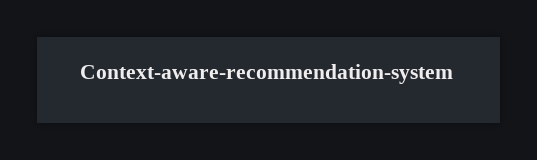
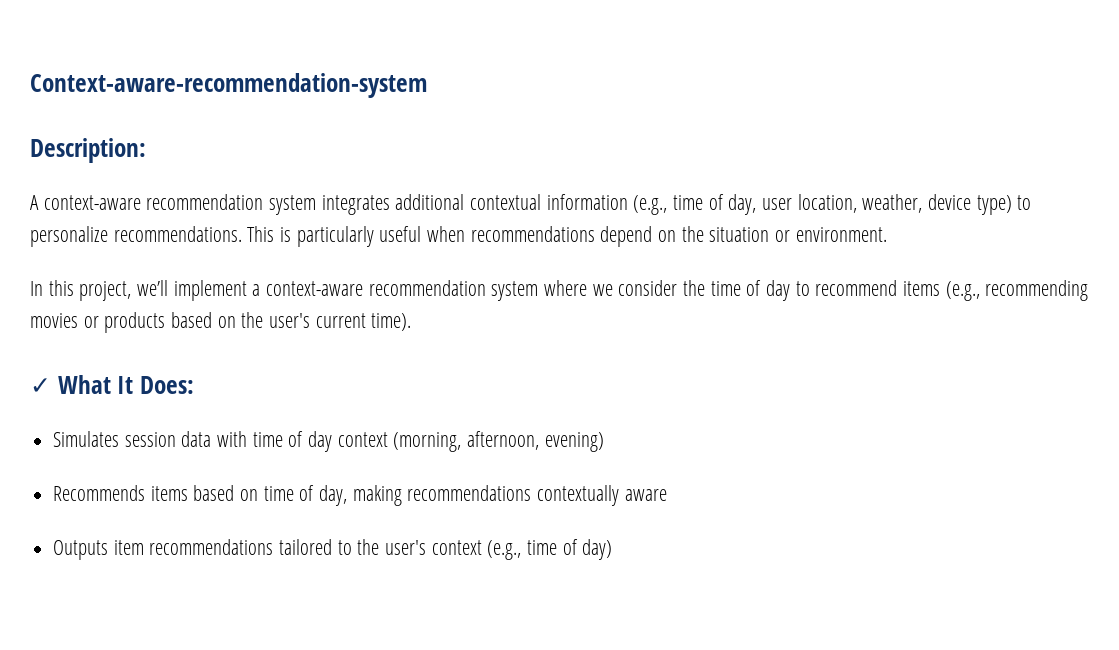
(453, 74) none -> [30,138,146,163] [30,194,1032,215] [30,226,887,247] [30,280,1089,301] [30,312,412,333] [30,375,194,394] [53,431,604,452] [53,485,667,506] [53,539,613,560] // Description: // A context-aware recommendation system integrates additional contextual information (e.g., time of day, user location, weather, device type) to personalize recommendations. This is particularly useful when recommendations depend on the situation or environment. // In this project, we’ll implement a context-aware recommendation system where we consider the time of day to recommend items (e.g., recommending movies or products based on the user's current time). // ✓ What It Does: // Simulates session data with time of day context (morning, afternoon, evening) // Recommends items based on time of day, making recommendations contextually aware // Outputs item recommendations tailored to the user's context (e.g., time of day)

